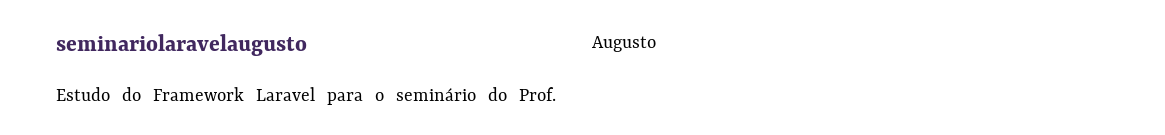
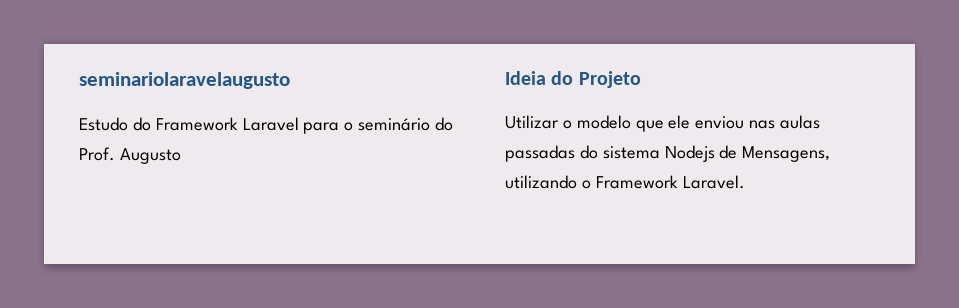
(656, 44) none -> [505,71,641,88] [505,115,821,132] [505,145,831,162] [505,175,745,189] // Ideia do Projeto // Utilizar o modelo que ele enviou nas aulas passadas do sistema Nodejs de Mensagens, utilizando o Framework Laravel.

